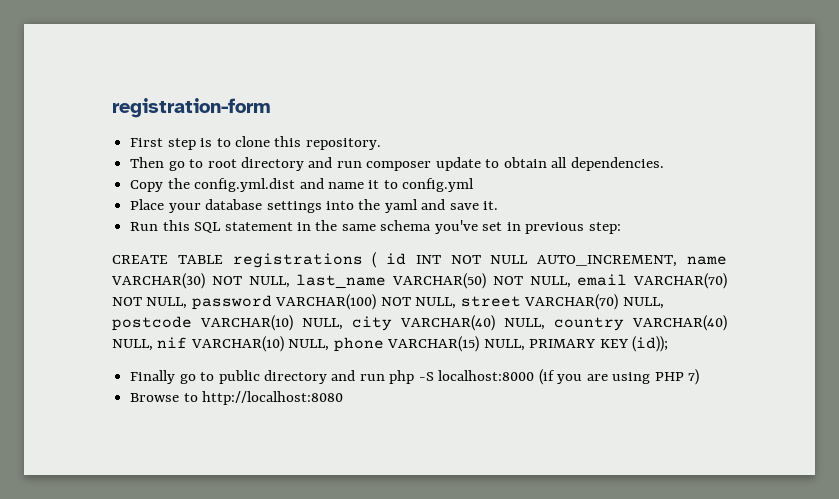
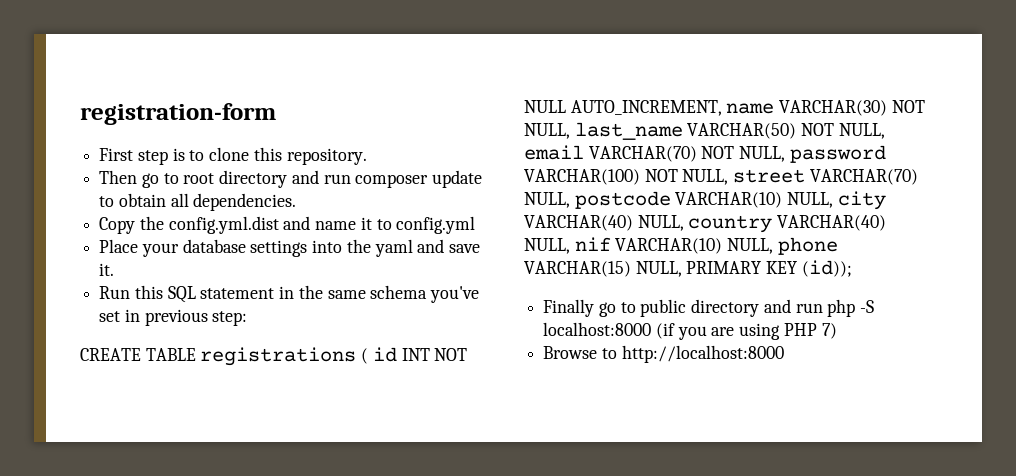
[202,391,344,405] http://localhost:8080 -> [621,345,784,363] http://localhost:8000

